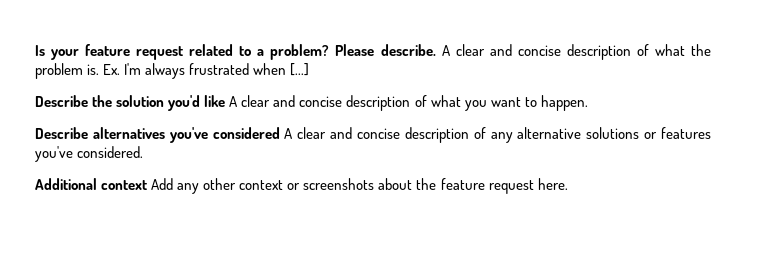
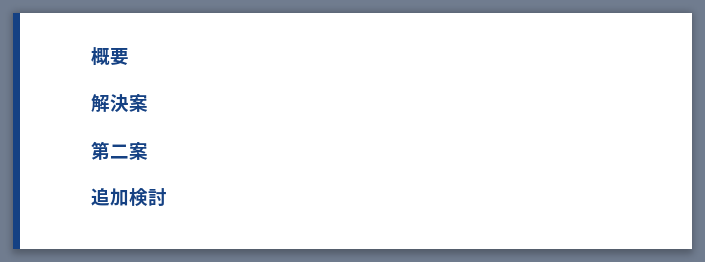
[35,44,711,60] [35,63,310,79] [35,95,588,111] [35,127,712,143] [35,146,144,162] [35,178,568,194] Is your feature request related to a problem? Please describe. A clear and concise description of what the problem is. Ex. I'm always frustrated when [...] // Describe the solution you'd like A clear and concise description of what you want to happen. // Describe alternatives you've considered A clear and concise description of any alternative solutions or features you've considered. // Additional context Add any other context or screenshots about the feature request here. -> [91,47,129,66] [91,94,148,113] [91,141,148,160] [91,188,167,207] 概要 // 解決案 // 第二案 // 追加検討

